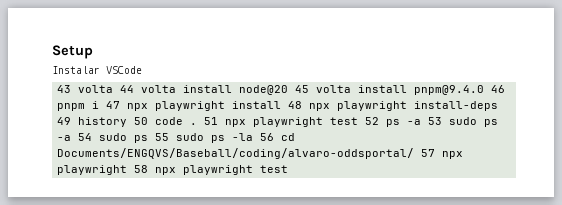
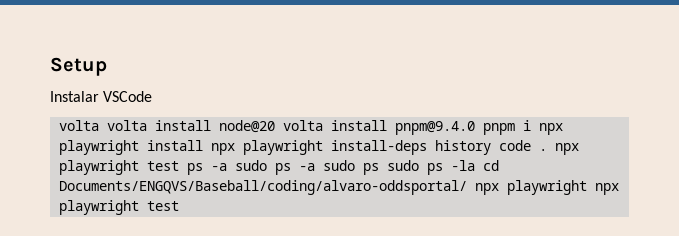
[57,85,135,93] 43 volta 44 -> [59,120,100,131] volta
[295,85,310,93] 45 -> (276, 126) none
[491,85,506,93] 46 -> (476, 128) none
[106,101,121,109] 47 -> (532, 125) none
[288,101,303,109] 48 -> (204, 145) none
[57,117,149,127] 49 history 50 -> [435,140,492,155] history
[204,117,443,127] 51 npx playwright test 52 ps -a 53 -> [555,143,580,155] [59,160,228,175] npx playwright test ps -a
[78,133,170,143] 54 sudo ps 55 -> [323,160,380,175] sudo ps
[260,133,275,141] 56 -> (476, 165) none
[421,149,464,159] [57,165,149,175] 57 npx playwright 58 -> [475,180,588,195] npx playwright

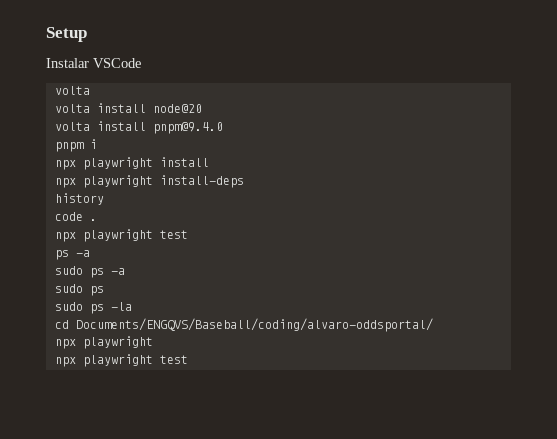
(100, 125) none -> (90, 90) //
(276, 126) none -> (202, 108) //
(476, 128) none -> (223, 128) //
(532, 125) none -> (97, 144) //
(204, 145) none -> (209, 162) //
(428, 147) none -> (244, 181) //
(492, 147) none -> (104, 199) //
[555,143,580,155] [59,160,228,175] npx playwright test ps -a -> [54,229,188,242] [54,250,90,260] // npx playwright test // ps -a //
[323,160,380,175] sudo ps -> [54,284,104,296] // sudo ps //
(476, 165) none -> (132, 306) //
[475,180,588,195] npx playwright -> [54,336,153,349] // npx playwright //

